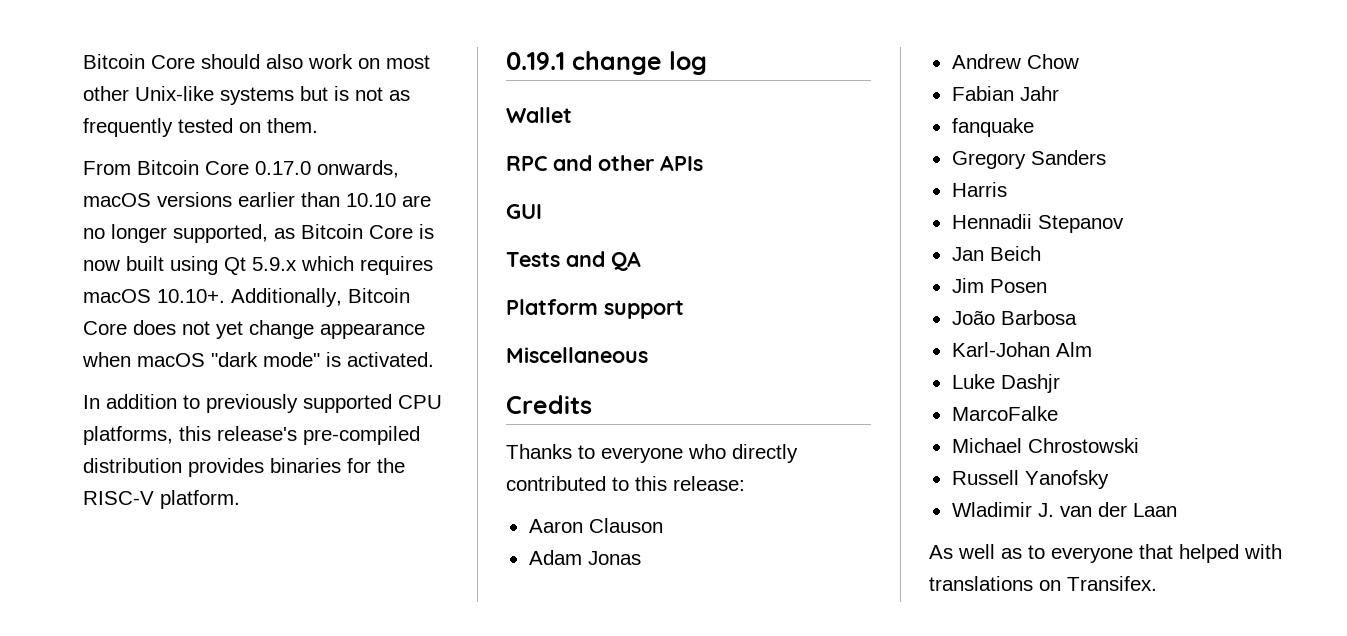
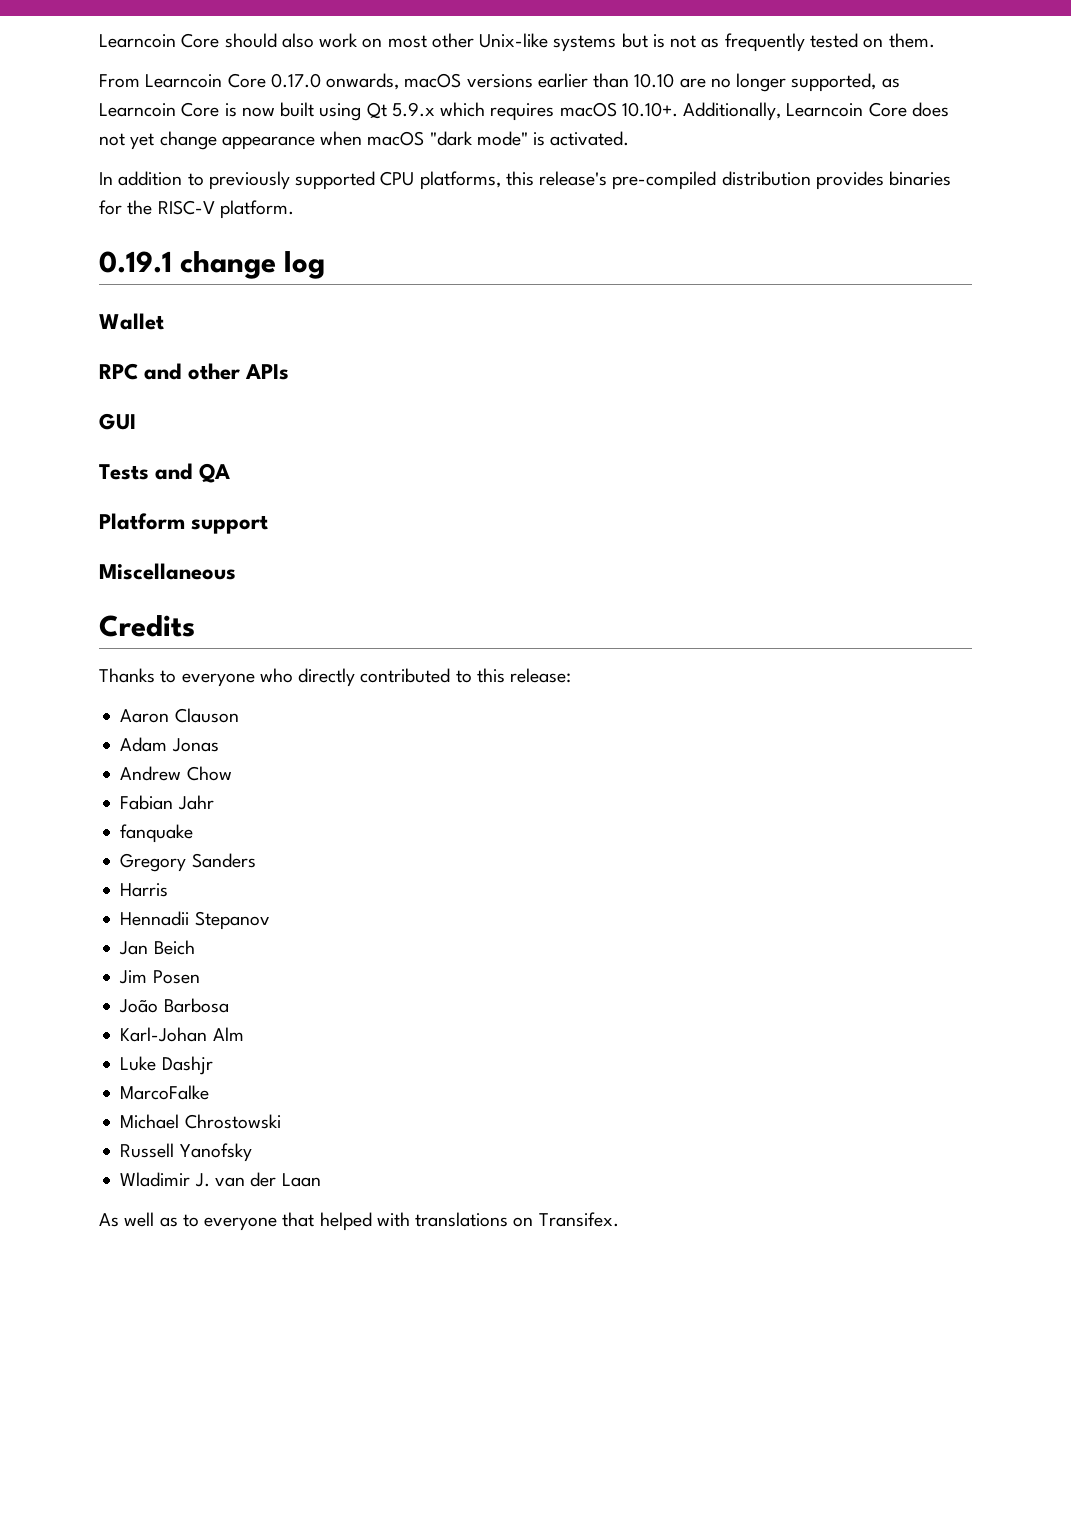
[83,54,145,69] Bitcoin -> [99,34,176,48] Learncoin
[137,160,199,175] Bitcoin -> [145,74,223,88] Learncoin
[301,224,363,239] Bitcoin -> [99,103,176,117] Learncoin
[348,288,410,303] Bitcoin -> [786,103,864,117] Learncoin

